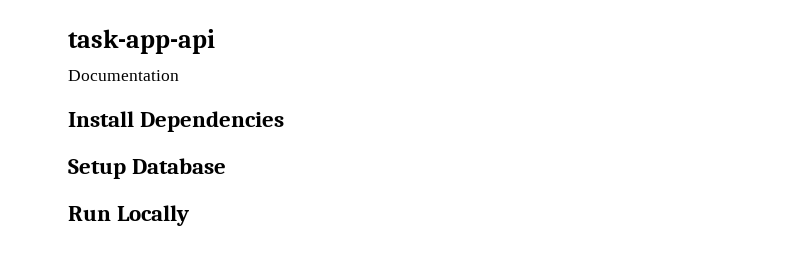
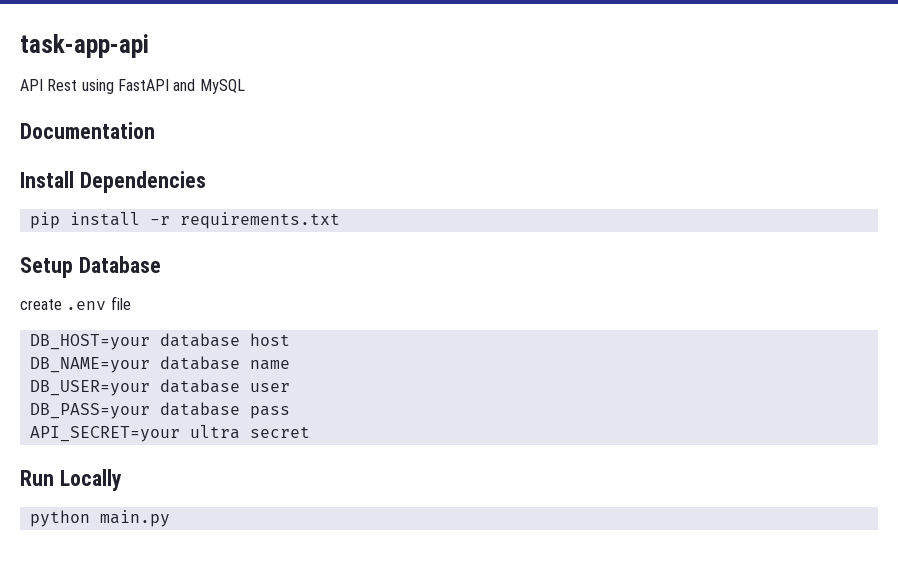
[68,70,179,81] [68,111,285,132] [68,158,227,179] Documentation // Install Dependencies // Setup Database -> [20,79,245,94] [20,122,155,139] [20,171,206,193] [29,212,340,229] [20,256,161,278] [20,296,131,310] [29,333,290,350] [29,356,290,373] [29,379,290,396] [29,402,290,419] [29,425,310,442] API Rest using FastAPI and MySQL // Documentation // Install Dependencies // pip install -r requirements.txt // Setup Database // create .env file // DB_HOST=your database host // DB_NAME=your database name // DB_USER=your database user // DB_PASS=your database pass // API_SECRET=your ultra secret
(190, 215) none -> [29,510,170,527] // python main.py

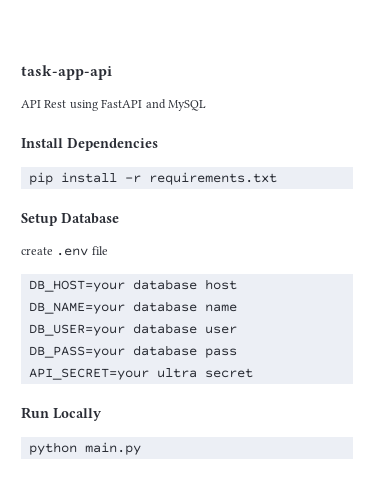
[20,122,155,139] // Documentation -> (206, 105) none

